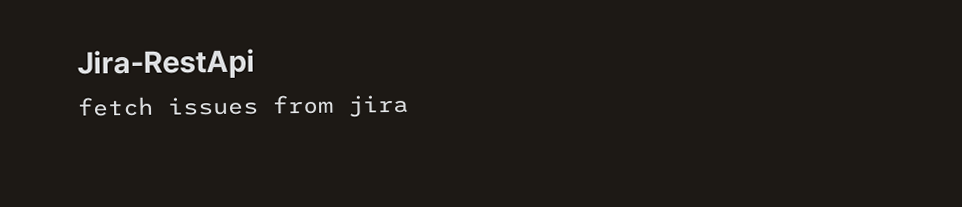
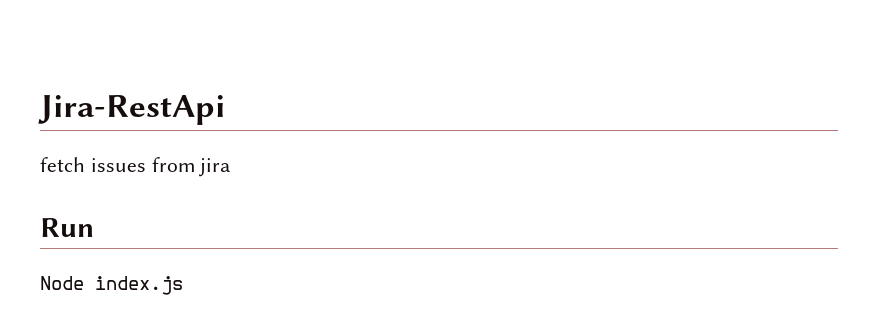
(409, 106) none -> [40,218,94,237] [40,276,183,295] // Run // Node index.js

